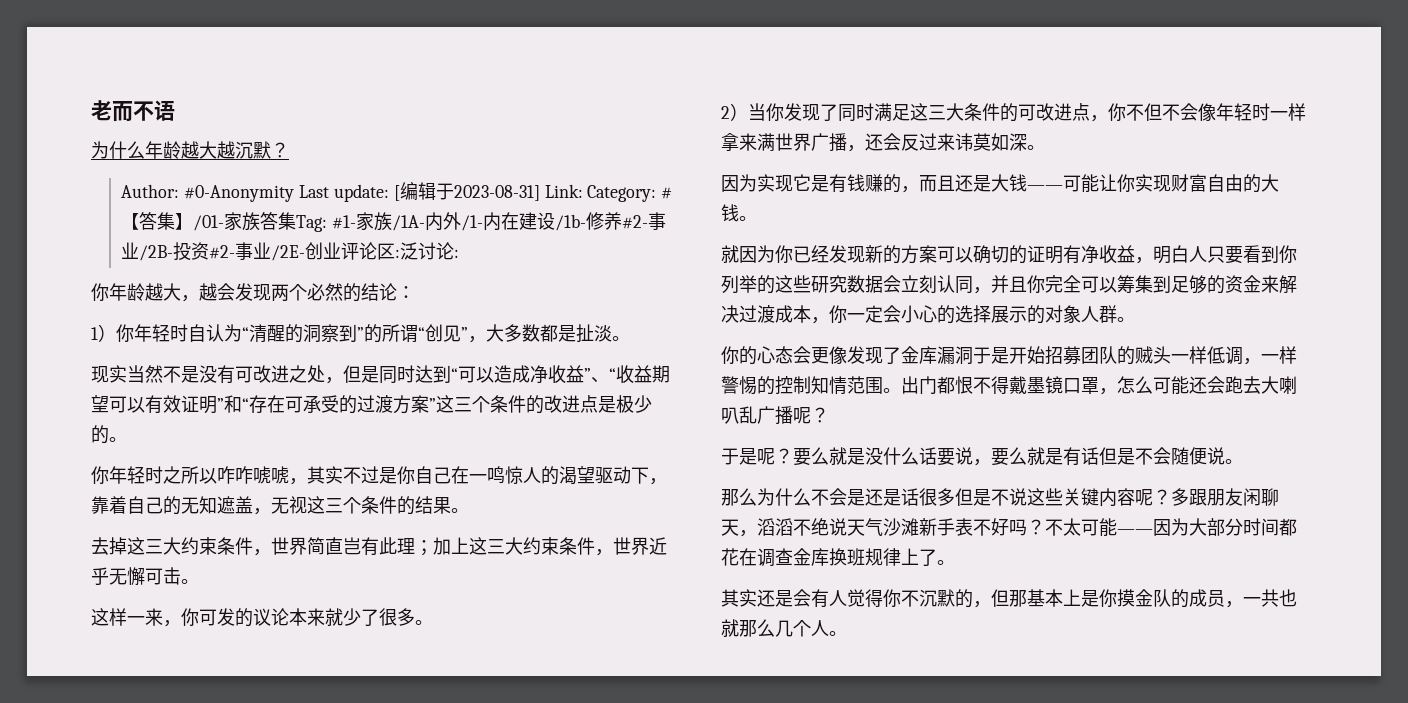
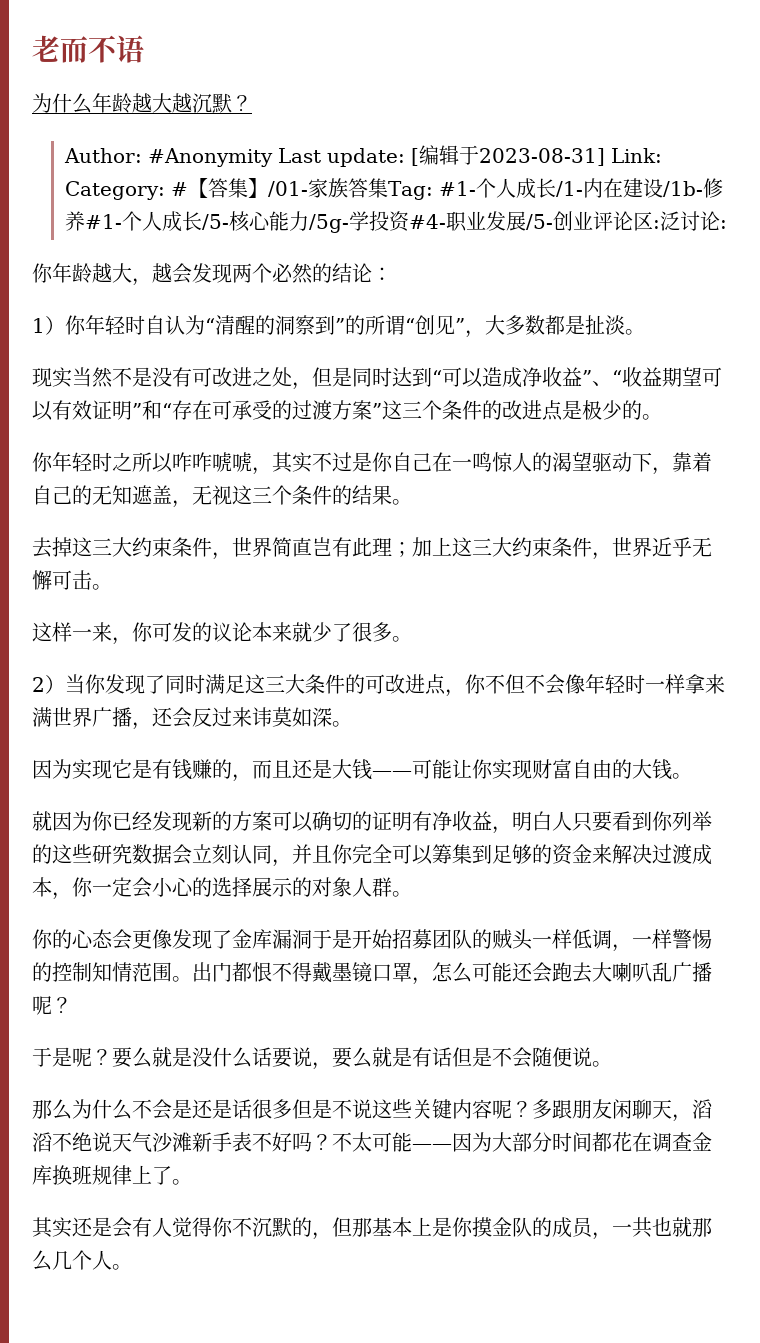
[184,185,295,202] #0-Anonymity -> [147,148,273,167] #Anonymity
[356,212,462,231] 家族/1A-内外 -> [475,178,556,199] 个人成长
[622,212,667,230] [121,242,306,261] #2-事业/2B-投资#2-事业/2E- -> [84,211,553,233] #1-个人成长/5-核心能力/5g-学投资#4-职业发展/5-

